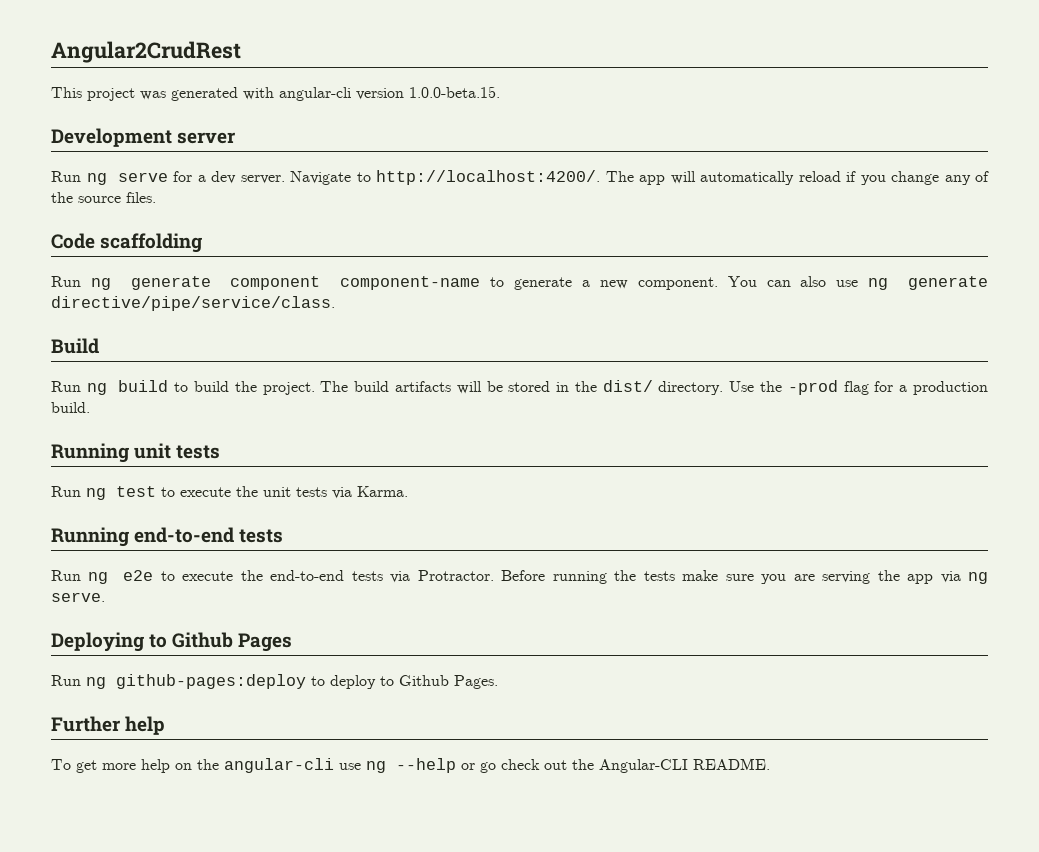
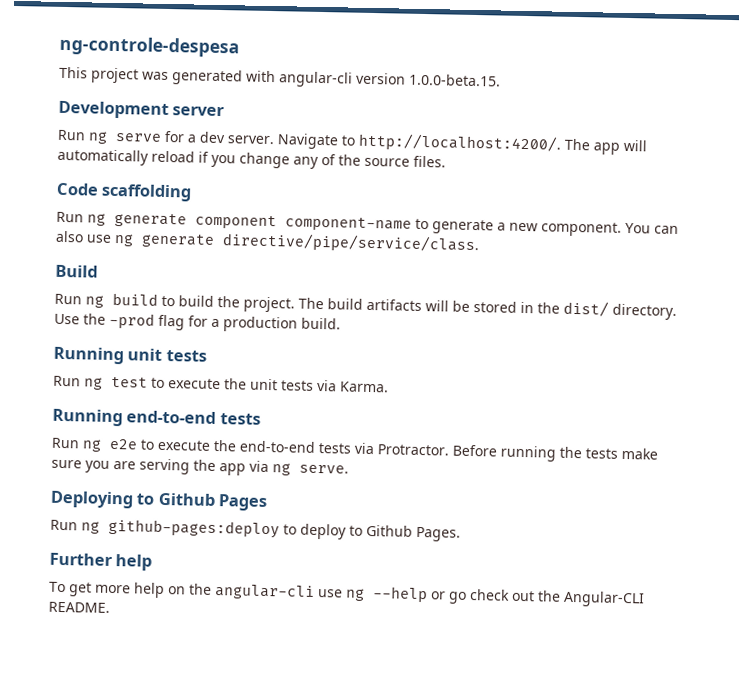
[51,41,241,63] Angular2CrudRest -> [59,35,240,58] ng-controle-despesa

